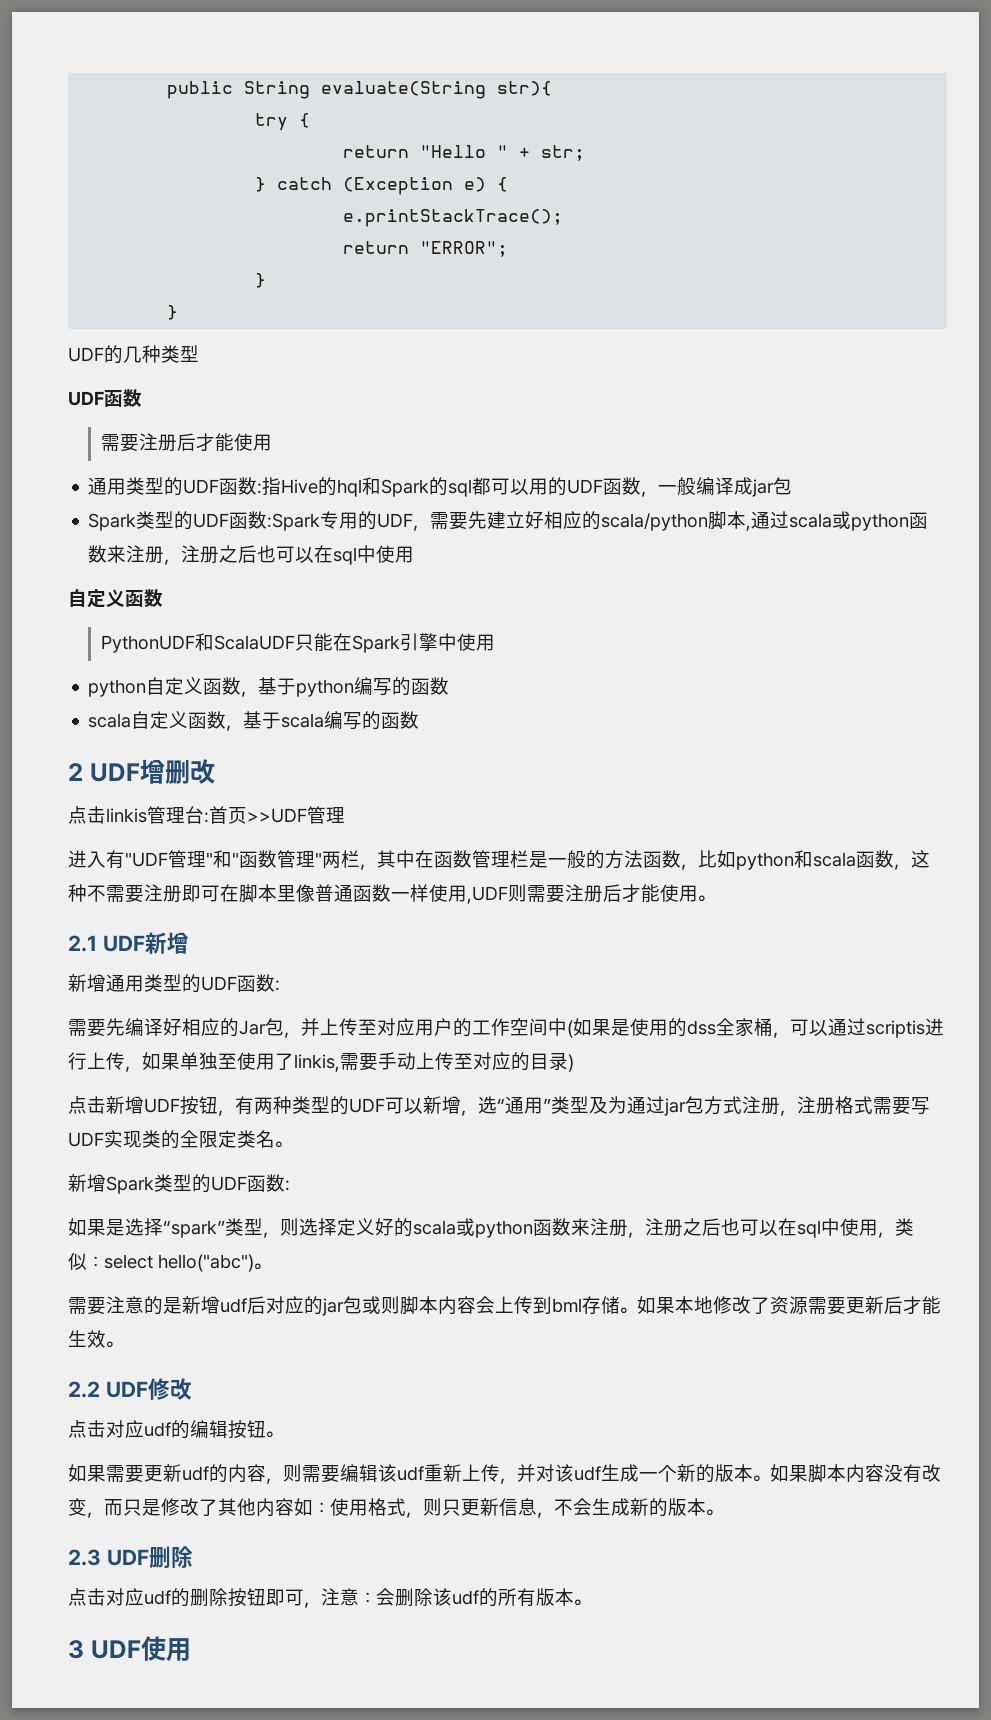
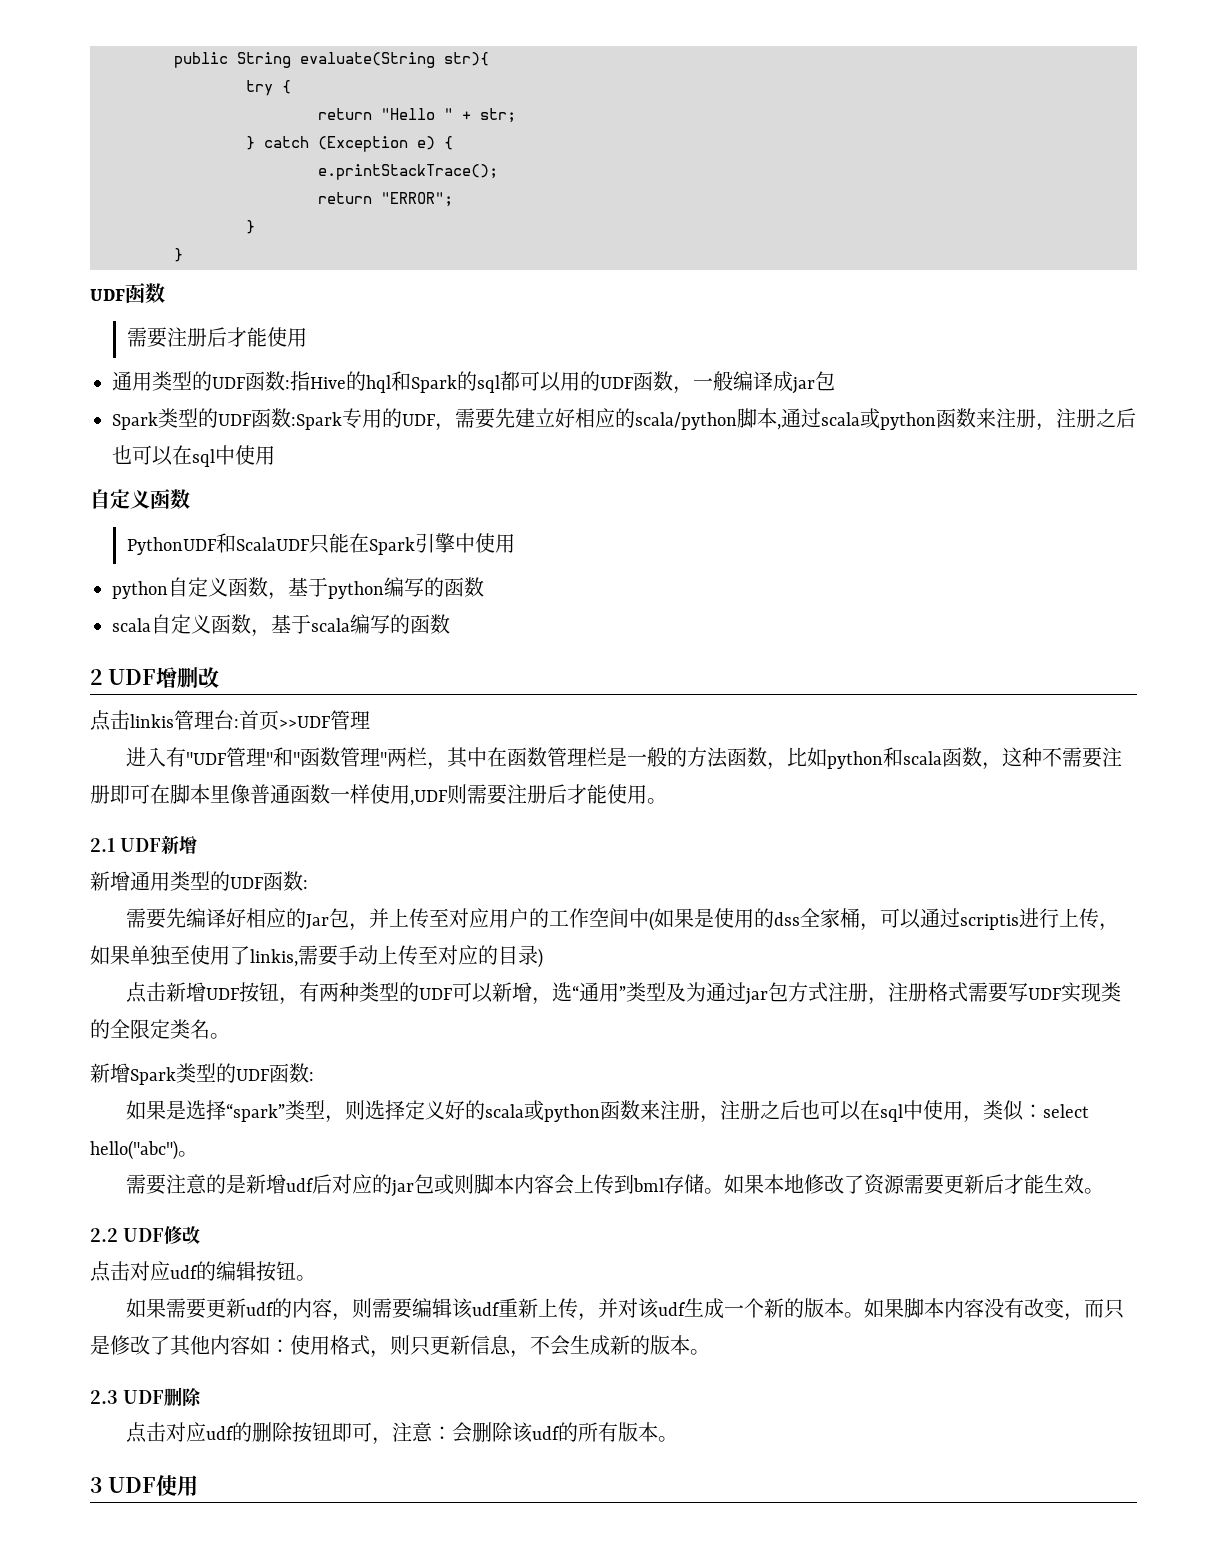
[68,345,199,364] // UDF的几种类型 -> (183, 255) none

